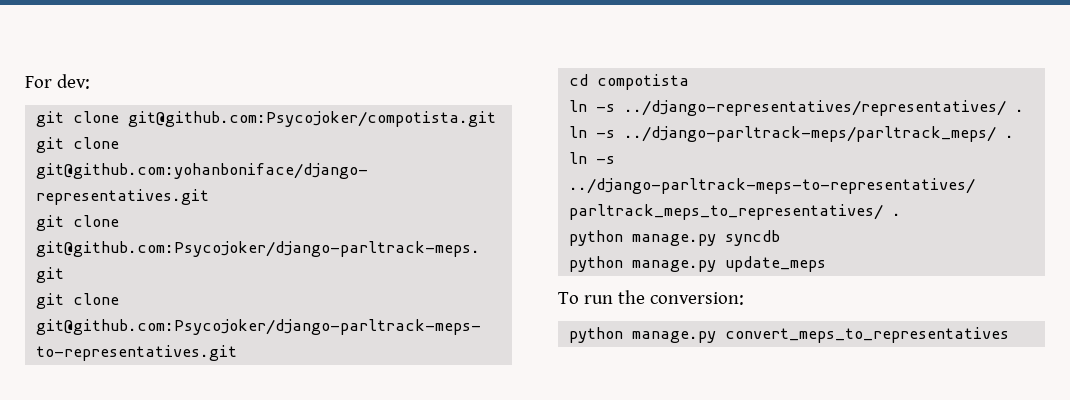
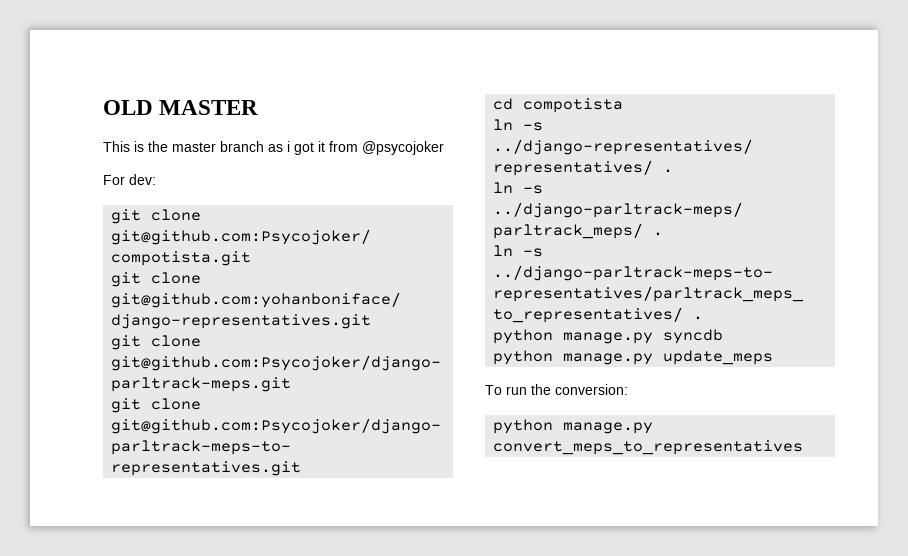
(25, 82) none -> [103,100,259,115] [103,141,444,155] OLD MASTER // This is the master branch as i got it from @psycojoker //

